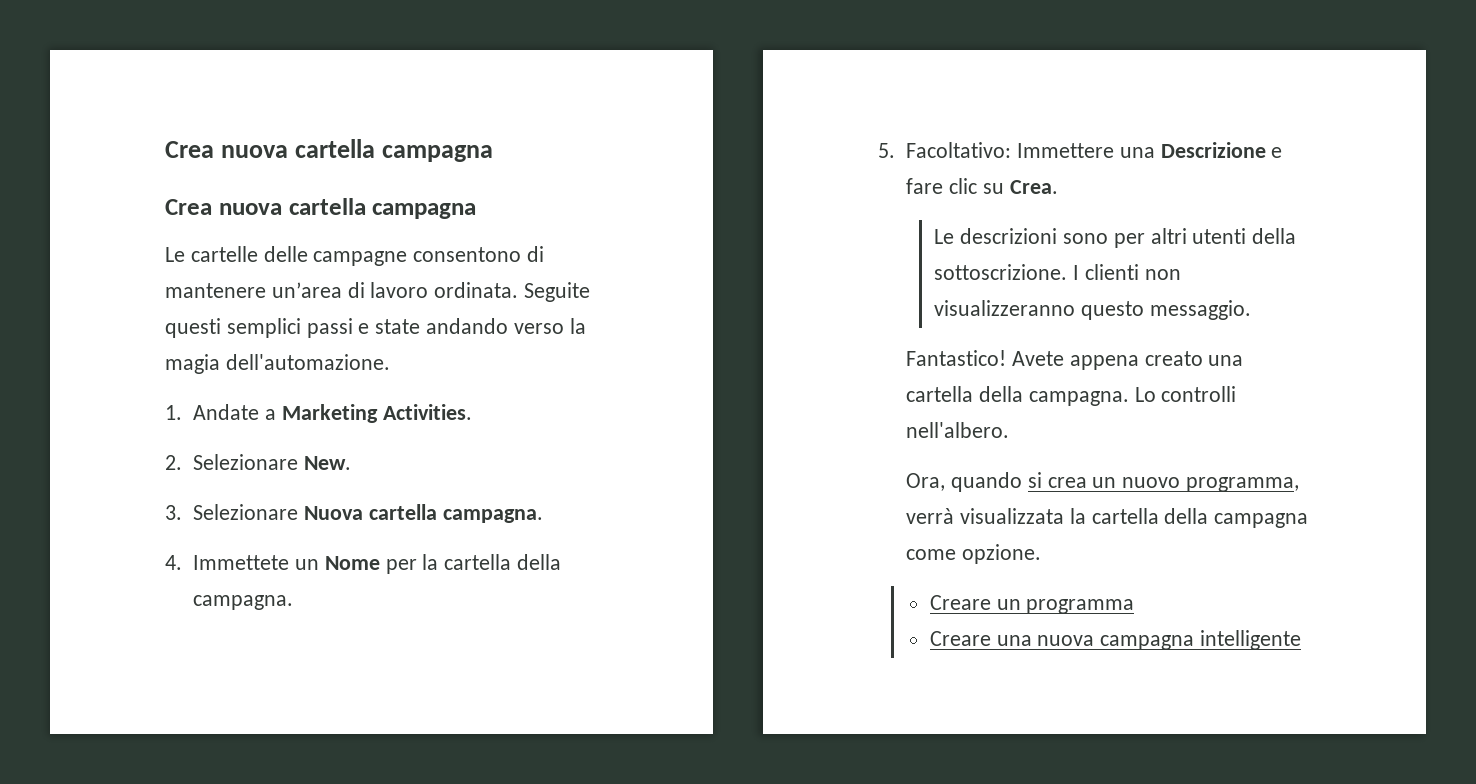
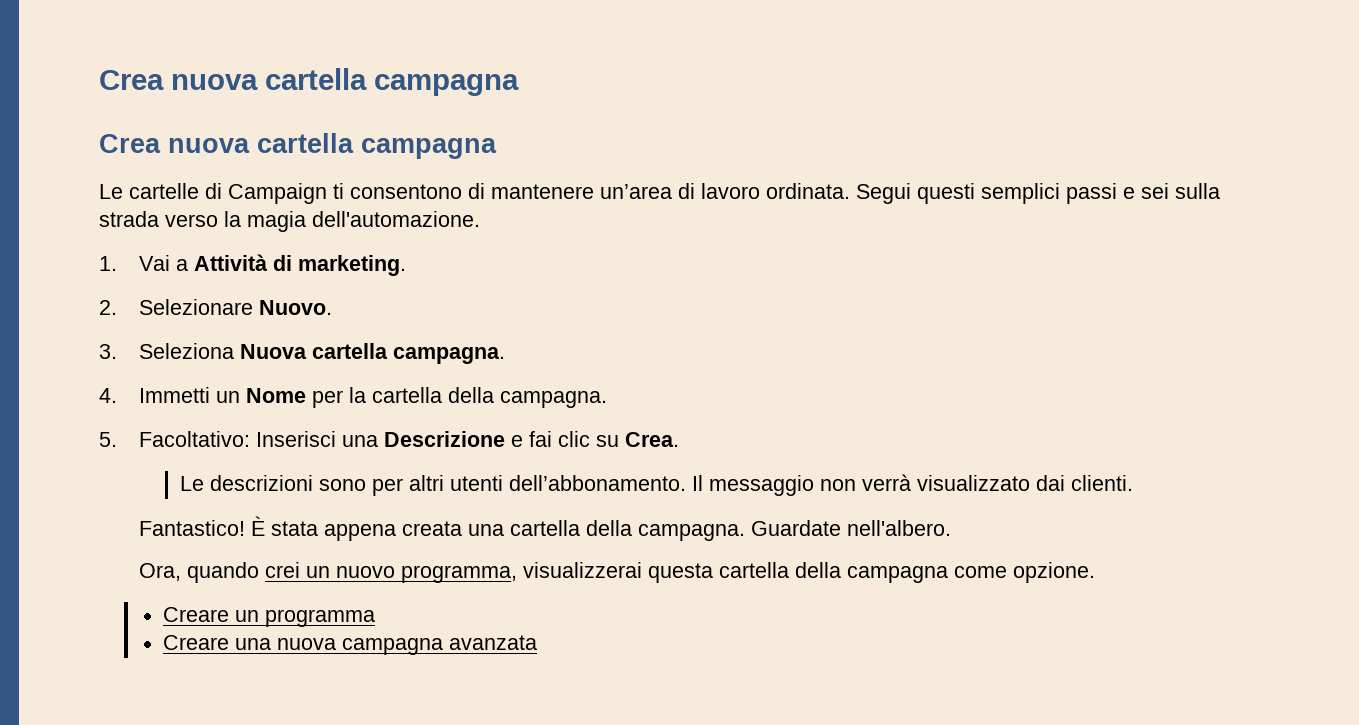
[263,246,408,266] delle campagne -> [205,183,344,204] di Campaign ti
[524,282,591,302] Seguite -> [856,183,911,204] Segui
[375,318,509,334] state andando -> [1141,183,1220,199] [99,211,159,227] sei sulla strada
[193,404,472,423] Andate a Marketing Activities. -> [139,254,407,276] Vai a Attività di marketing.
[303,456,351,470] New. -> [259,300,333,315] Nuovo.
[193,504,299,520] Selezionare -> [139,343,235,359] Seleziona
[193,555,290,570] Immettete -> [139,387,211,403] Immetti
[1016,143,1114,158] Immettere -> [256,431,337,447] Inserisci
[906,178,944,194] fare -> [529,431,553,447] fai
[1252,228,1297,244] [934,264,1181,280] [934,300,1251,320] [906,350,1203,370] della sottoscrizione. I clienti non visualizzeranno questo messaggio. // Fantastico! Avete appena creato -> [508,474,1133,496] [139,516,463,541] dell’abbonamento. Il messaggio non verrà visualizzato dai clienti. // Fantastico! È stata appena creata
[1134,386,1237,402] Lo controlli -> [751,520,842,536] Guardate
[1027,472,1087,488] si crea -> [265,562,301,578] crei
[906,508,1086,524] verrà visualizzata la -> [523,562,714,583] visualizzerai questa
[1200,630,1302,650] intelligente -> [449,635,538,650] avanzata

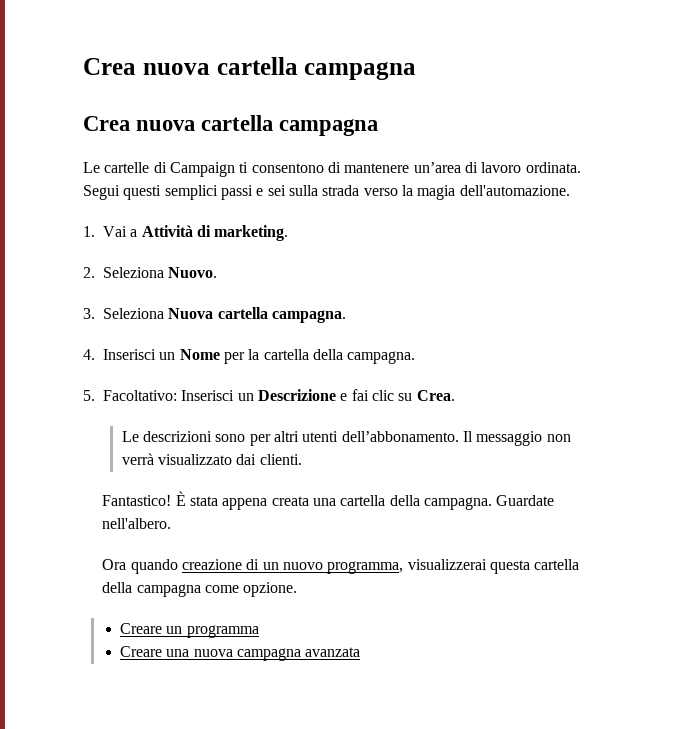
[139,299,254,315] Selezionare -> [103,267,164,278] Seleziona
[139,387,211,403] Immetti -> [103,349,156,360] Inserisci
[342,435,379,447] una -> [237,393,254,401] un
[139,562,301,583] Ora, quando crei -> [102,559,260,574] Ora quando creazione di

